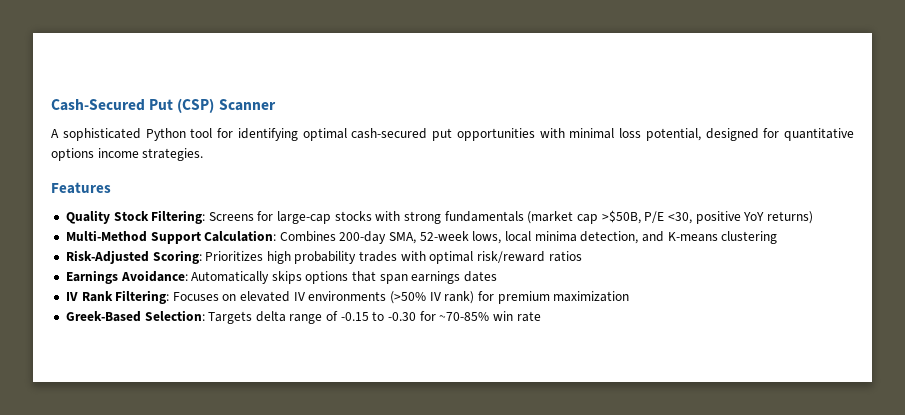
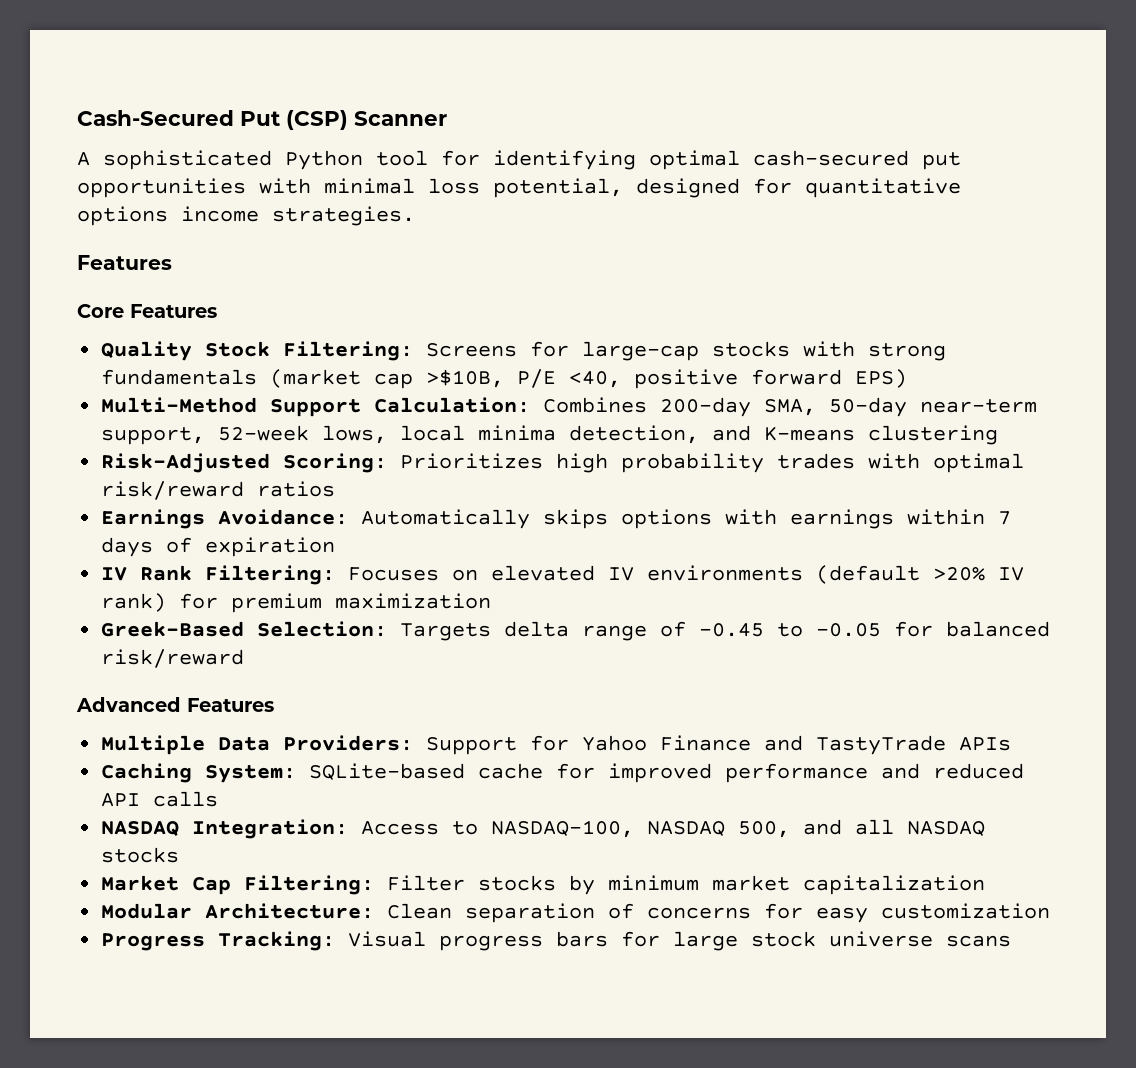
(111, 188) none -> [77,304,217,318] // Core Features
[601,210,813,224] >$50B, P/E <30, positive YoY returns) -> [426,369,908,389] >$10B, P/E <40, positive forward EPS)
(417, 238) none -> [829,397,1038,417] [101,427,206,445] 50-day near-term support,
[352,271,498,284] that span earnings dates -> [725,509,1012,529] [101,537,336,557] with earnings within 7 days of expiration
[390,291,427,304] (>50% -> [816,565,986,584] (default >20%
[340,311,541,322] -0.15 to -0.30 for ~70-85% win rate -> [699,621,1051,637] [101,649,245,668] [76,697,274,712] [101,735,1012,755] [101,763,1025,783] [101,791,219,807] [101,819,986,839] [101,847,180,863] [101,875,986,895] [101,903,1051,923] [101,931,1012,951] -0.45 to -0.05 for balanced risk/reward // Advanced Features // Multiple Data Providers: Support for Yahoo Finance and TastyTrade APIs // Caching System: SQLite-based cache for improved performance and reduced API calls // NASDAQ Integration: Access to NASDAQ-100, NASDAQ 500, and all NASDAQ stocks // Market Cap Filtering: Filter stocks by minimum market capitalization // Modular Architecture: Clean separation of concerns for easy customization // Progress Tracking: Visual progress bars for large stock universe scans

